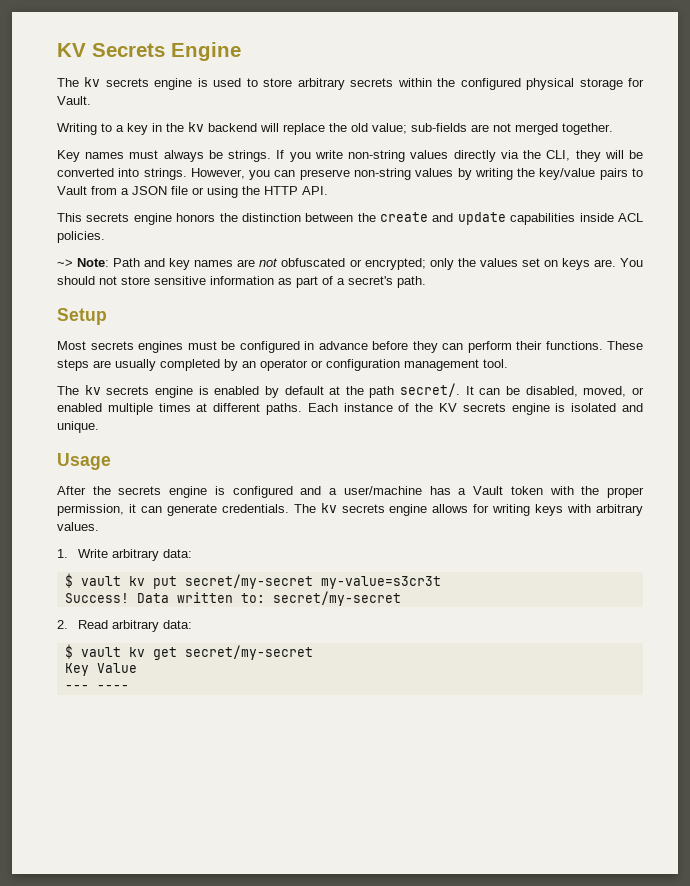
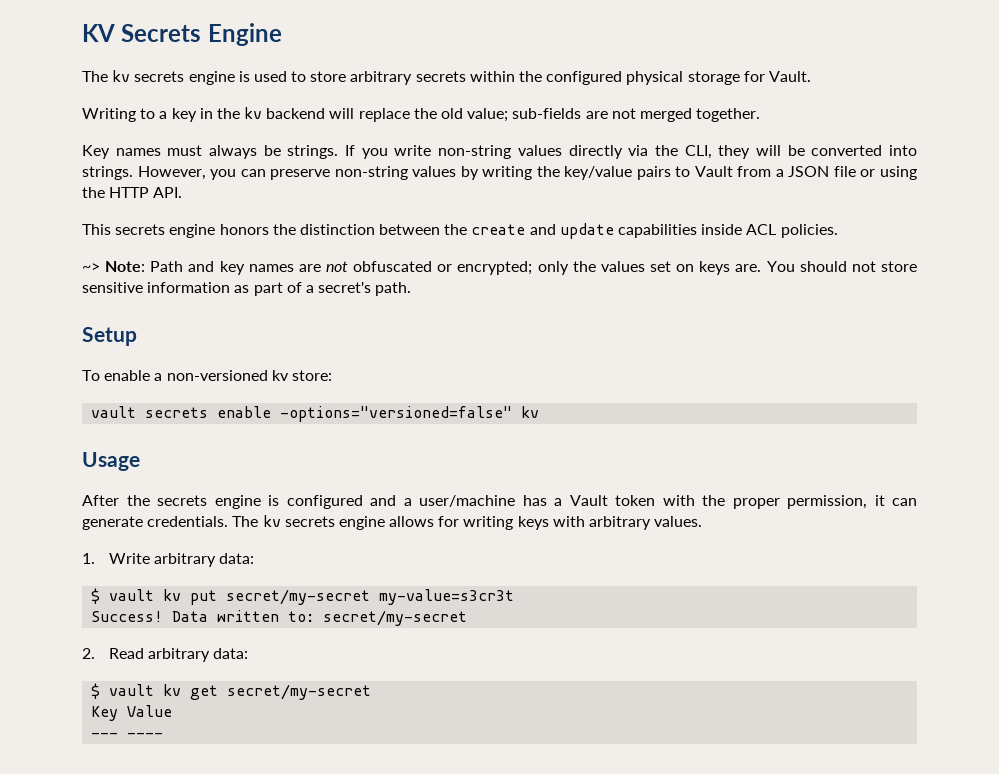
[57,341,643,353] [57,359,508,371] [57,383,644,398] [57,403,644,415] [57,421,99,433] Most secrets engines must be configured in advance before they can perform their functions. These steps are usually completed by an operator or configuration management tool. // The kv secrets engine is enabled by default at the path secret/. It can be disabled, moved, or enabled multiple times at different paths. Each instance of the KV secrets engine is isolated and unique. -> [82,370,332,381] [91,406,540,422] To enable a non-versioned kv store: // vault secrets enable -options="versioned=false" kv

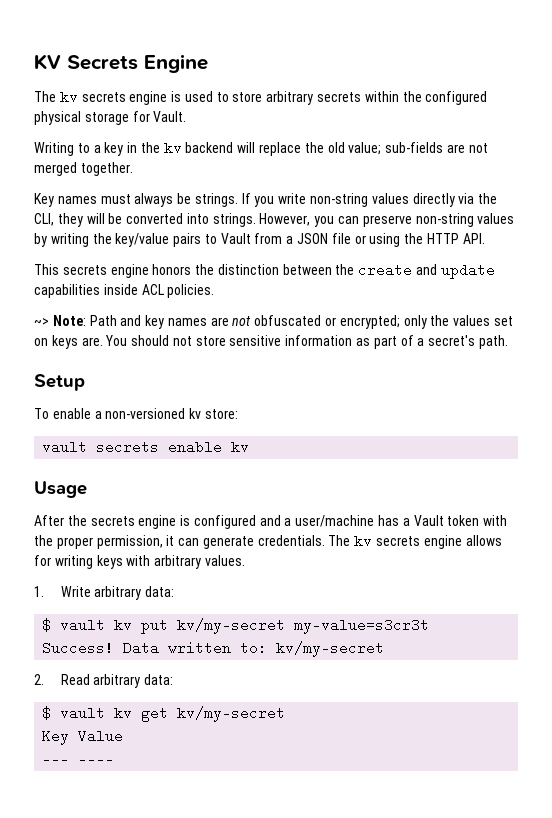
[280,406,513,422] -options="versioned=false" -> (223, 447) none
[226,589,371,605] secret/my-secret -> [177,618,286,634] kv/my-secret
[323,610,468,626] secret/my-secret -> [276,641,385,657] kv/my-secret
[227,684,372,700] secret/my-secret -> [177,706,286,722] kv/my-secret

